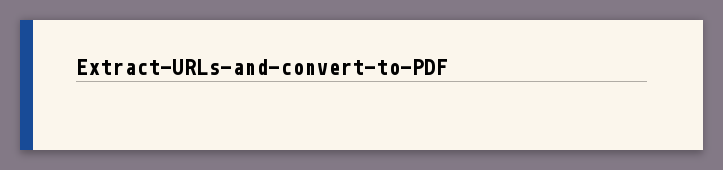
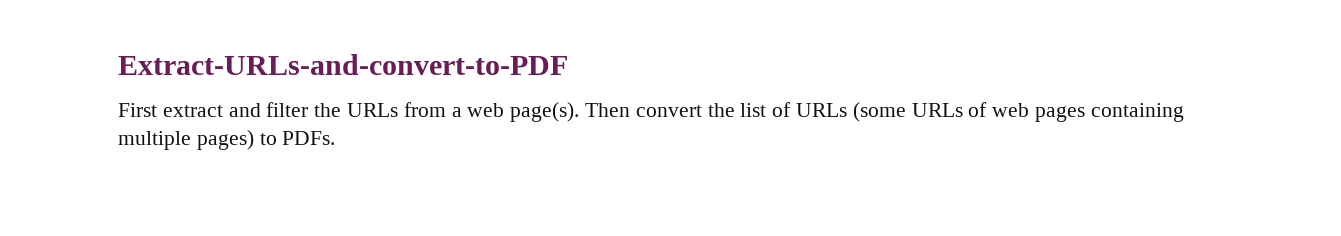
(448, 67) none -> [118,102,1184,122] [118,130,336,150] // First extract and filter the URLs from a web page(s). Then convert the list of URLs (some URLs of web pages containing multiple pages) to PDFs.

